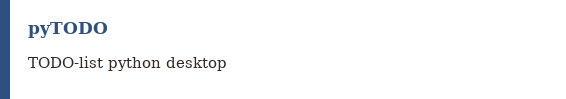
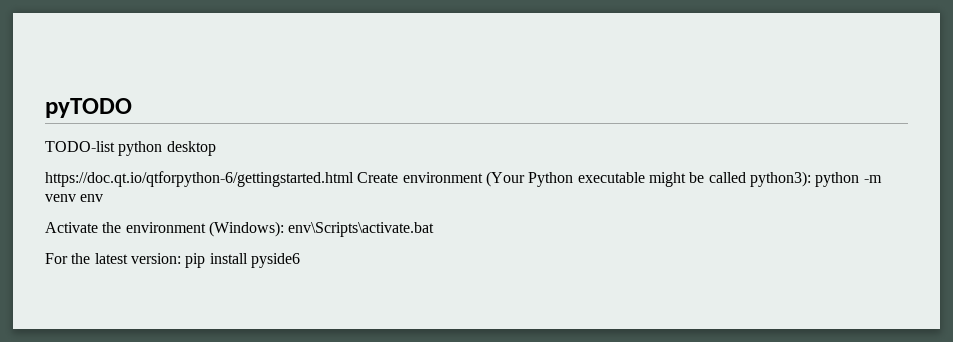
(227, 64) none -> [45,171,882,187] [45,194,104,202] [45,221,435,237] [45,253,300,268] // https://doc.qt.io/qtforpython-6/gettingstarted.html Create environment (Your Python executable might be called python3): python -m venv env // Activate the environment (Windows): env\Scripts\activate.bat // For the latest version: pip install pyside6

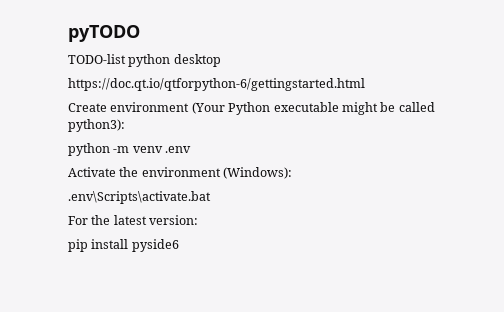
(354, 179) none -> (365, 84) //
(811, 179) none -> (125, 125) //
[80,194,104,202] env -> [165,146,192,153] .env
[288,222,435,237] env\Scripts\activate.bat -> [68,191,211,204] // .env\Scripts\activate.bat
(181, 258) none -> (199, 220) //

